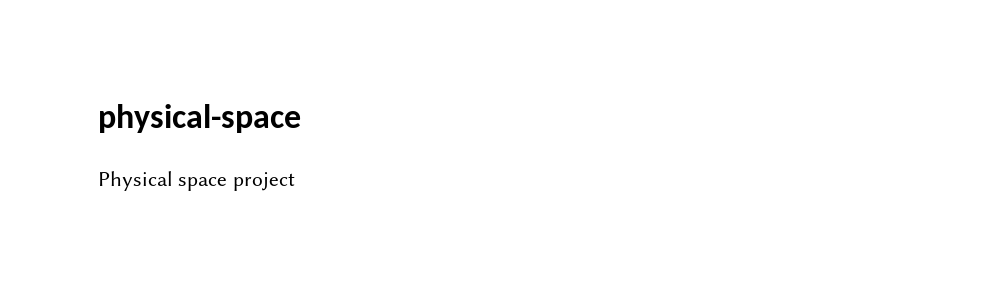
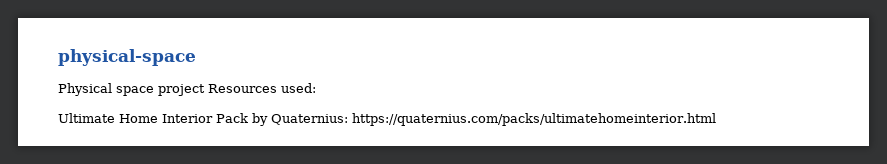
(295, 181) none -> [208,83,316,93] [58,113,716,126] Resources used: // Ultimate Home Interior Pack by Quaternius: https://quaternius.com/packs/ultimatehomeinterior.html

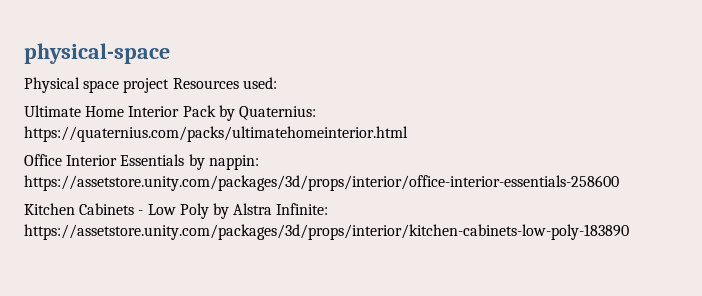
(716, 119) none -> [24,154,259,170] [24,175,619,191] [24,203,329,219] [24,224,629,240] // Office Interior Essentials by nappin: https://assetstore.unity.com/packages/3d/props/interior/office-interior-essentials-258600 // Kitchen Cabinets - Low Poly by Alstra Infinite: https://assetstore.unity.com/packages/3d/props/interior/kitchen-cabinets-low-poly-183890

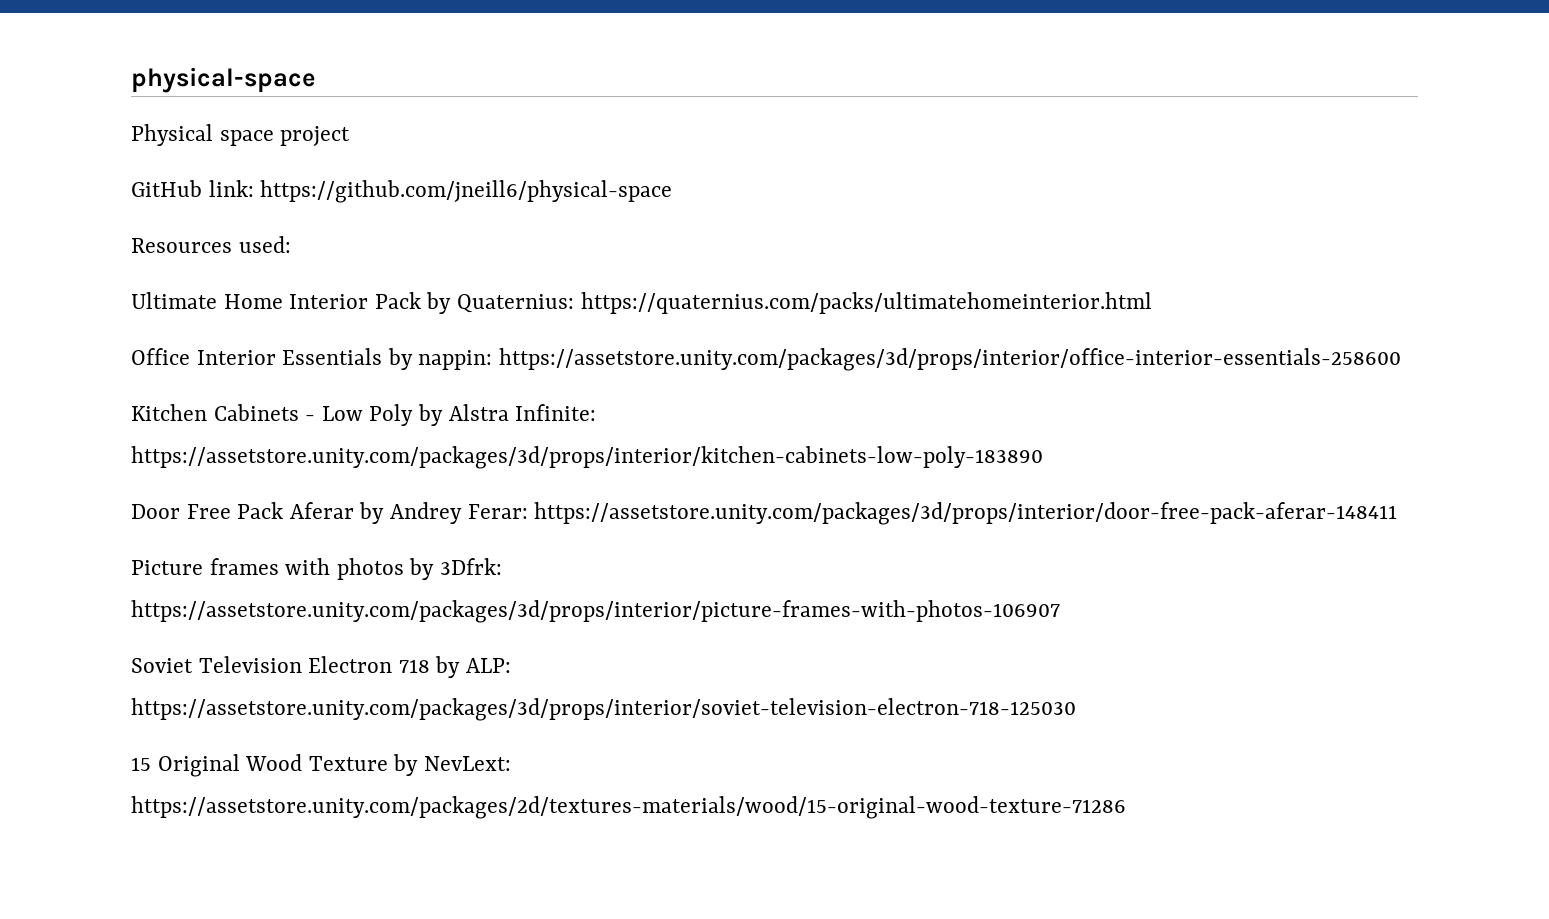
(170, 85) none -> [131,180,673,203] // GitHub link: https://github.com/jneill6/physical-space //
(629, 232) none -> [131,502,1398,525] [131,558,503,580] [131,600,1060,623] [131,656,512,678] [131,698,1076,721] [131,754,512,777] [131,796,1126,819] // Door Free Pack Aferar by Andrey Ferar: https://assetstore.unity.com/packages/3d/props/interior/door-free-pack-aferar-148411 // Picture frames with photos by 3Dfrk: https://assetstore.unity.com/packages/3d/props/interior/picture-frames-with-photos-106907 // Soviet Television Electron 718 by ALP: https://assetstore.unity.com/packages/3d/props/interior/soviet-television-electron-718-125030 // 15 Original Wood Texture by NevLext: https://assetstore.unity.com/packages/2d/textures-materials/wood/15-original-wood-texture-71286

